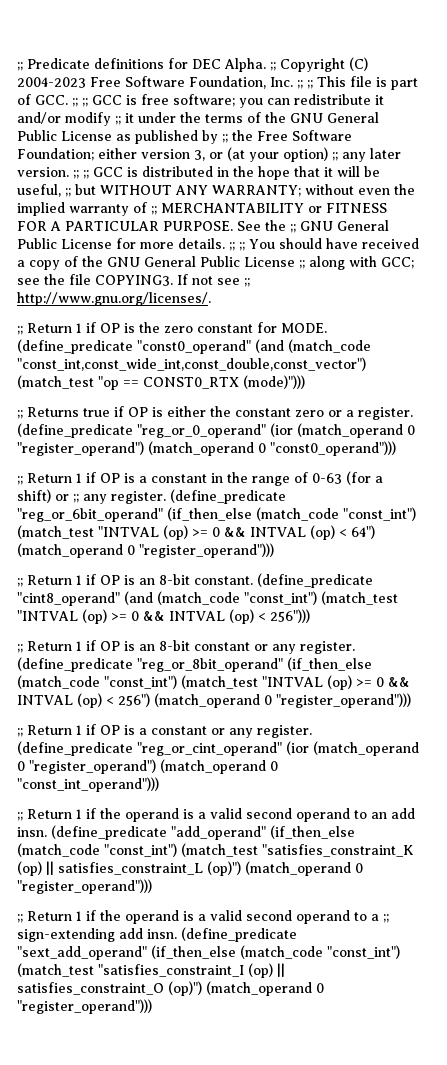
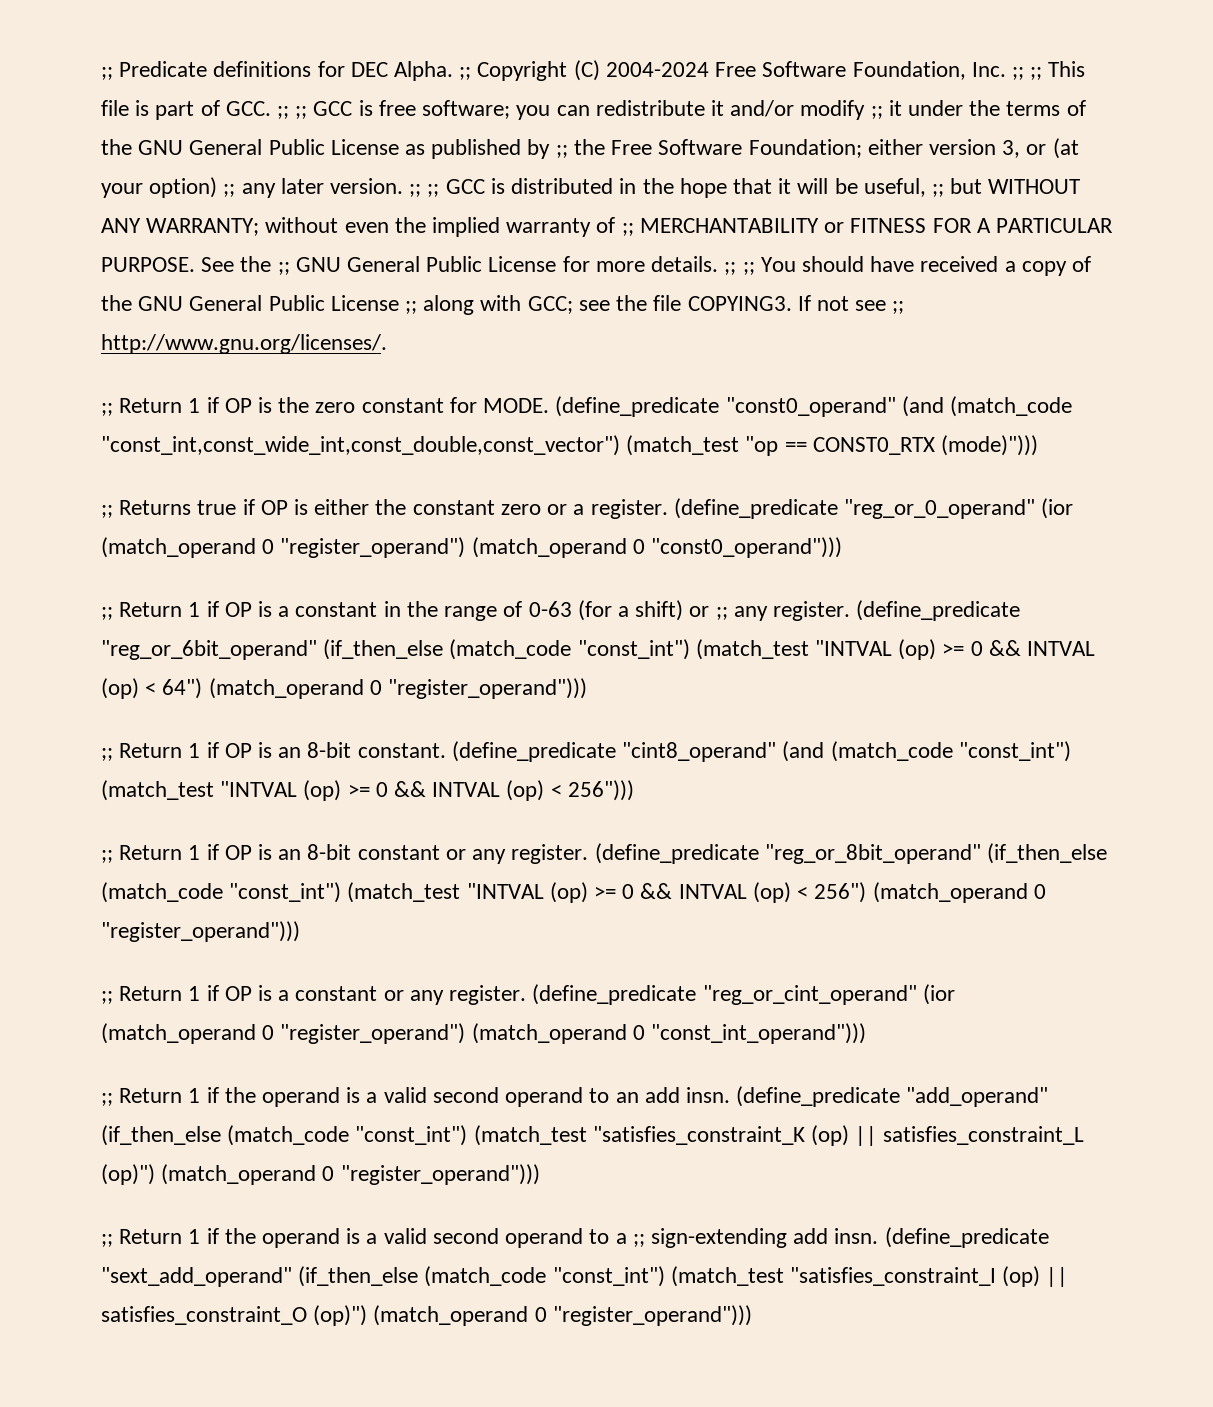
[17,77,86,88] 2004-2023 -> [605,62,709,77] 2004-2024

